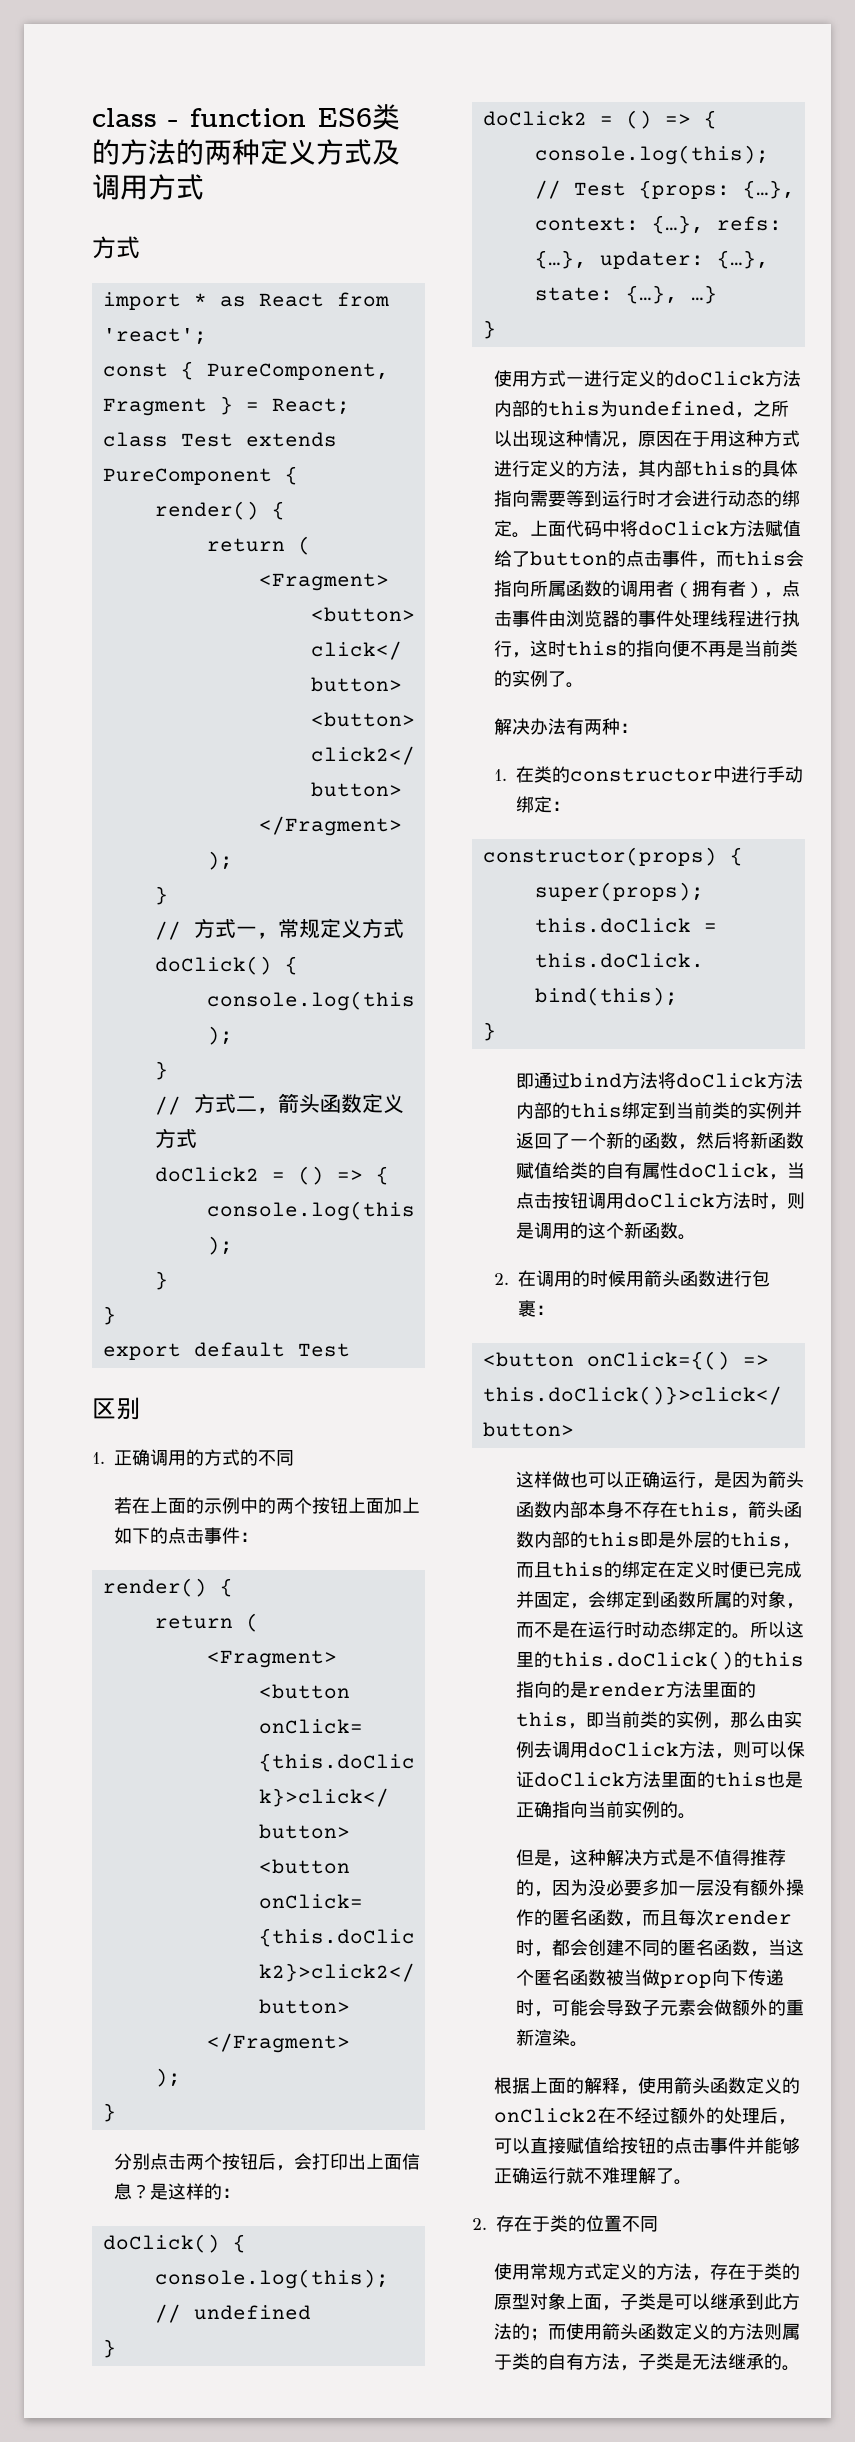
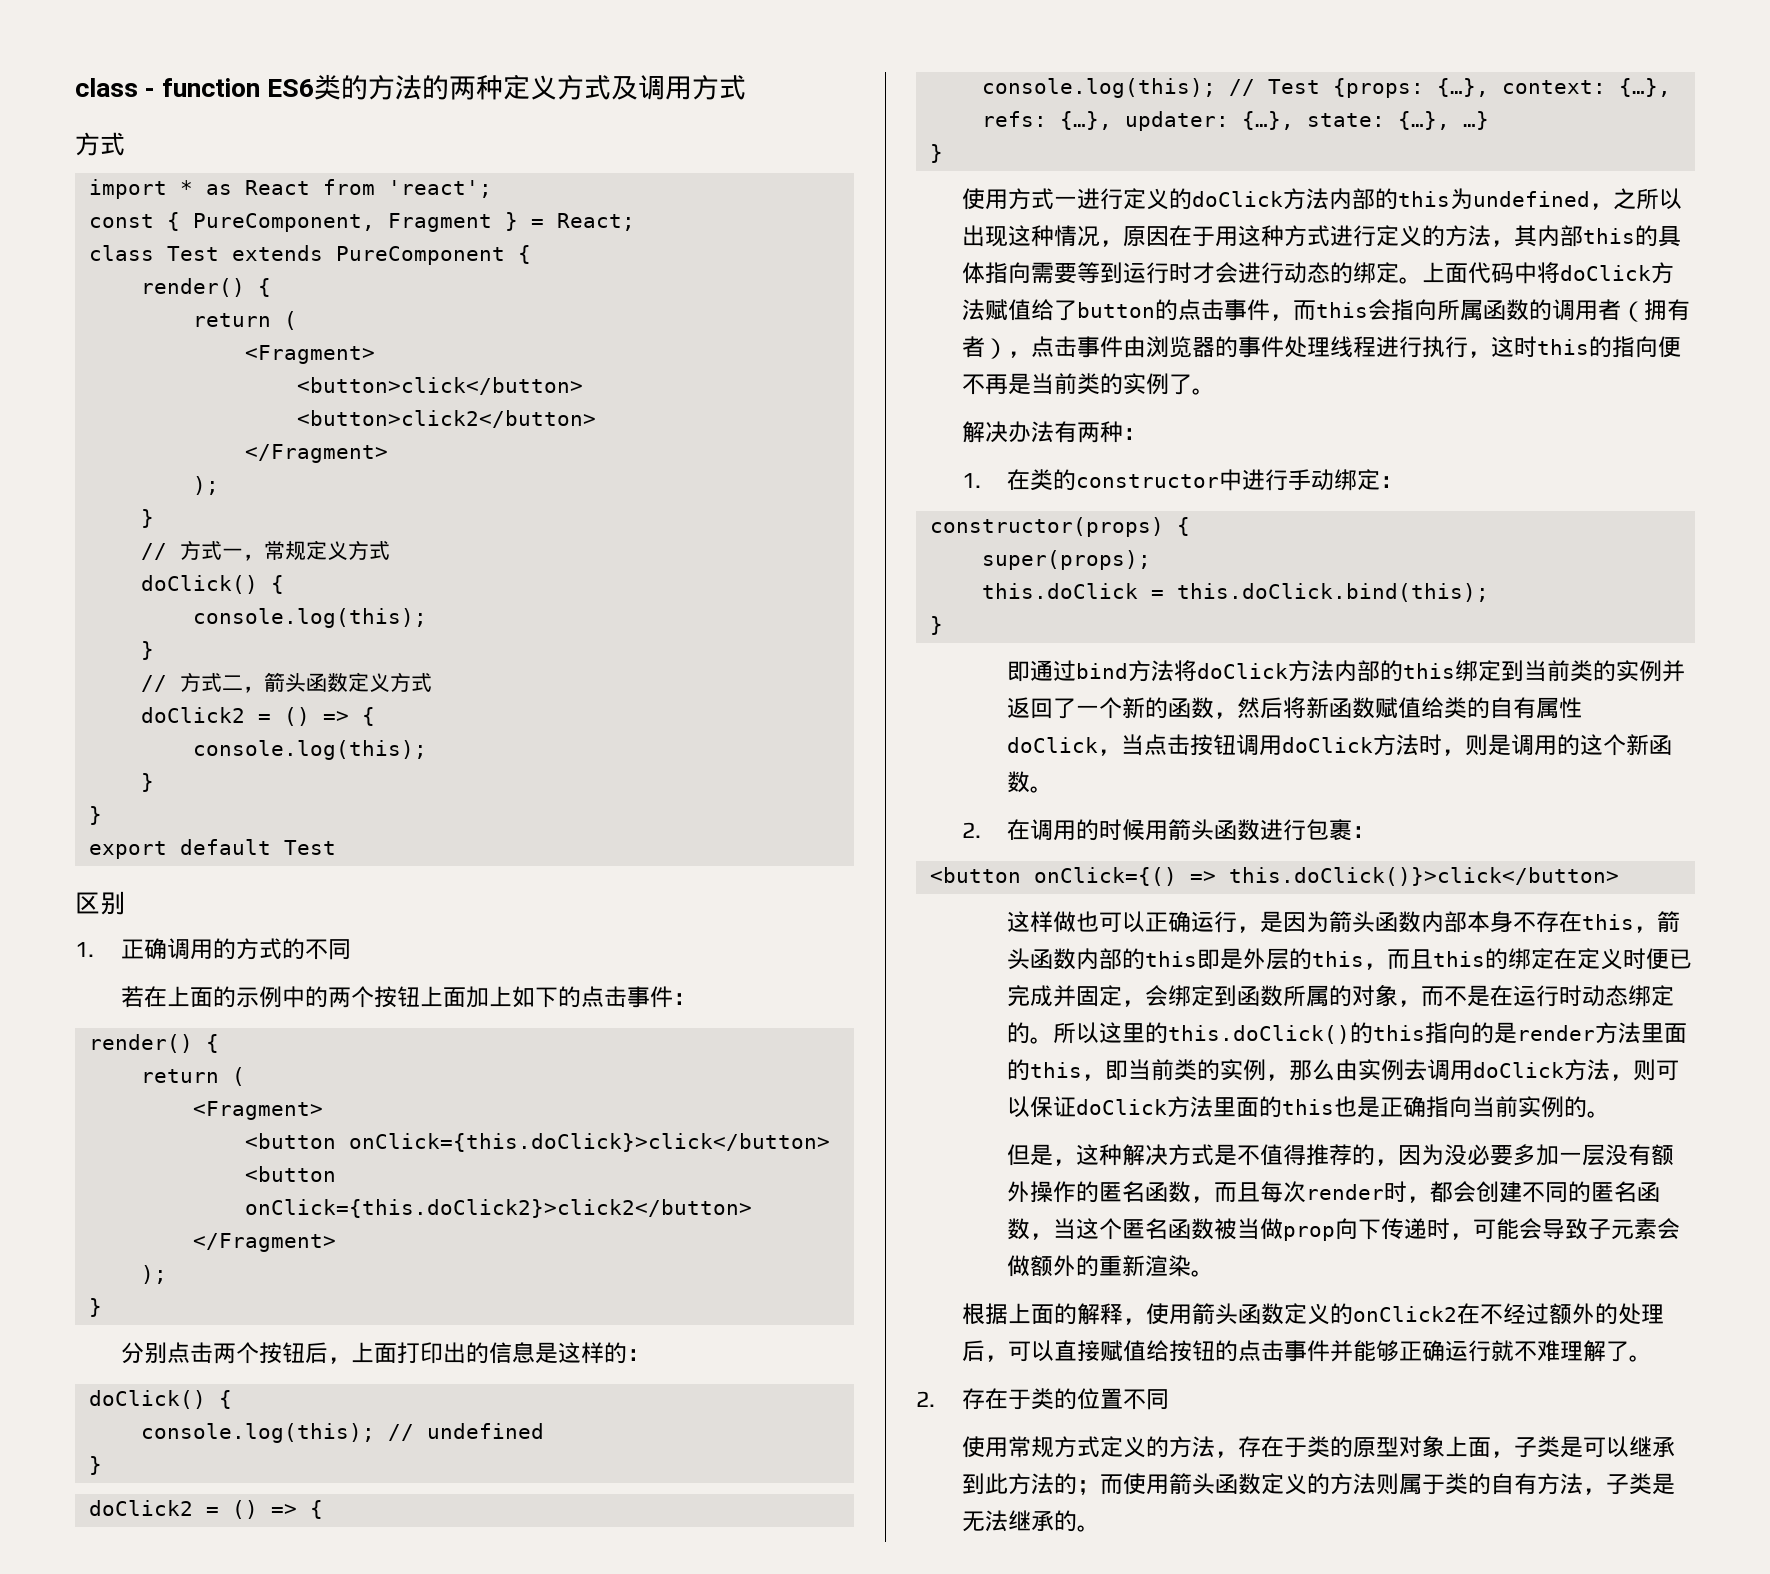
[293,2153,420,2170] [113,2183,150,2200] 会打印出上面信息？ -> [350,1342,535,1364] 上面打印出的信息

